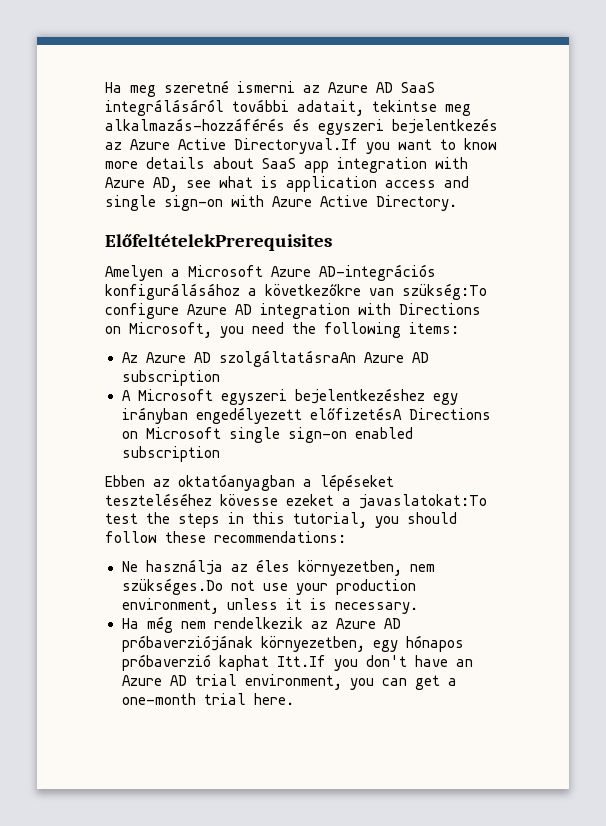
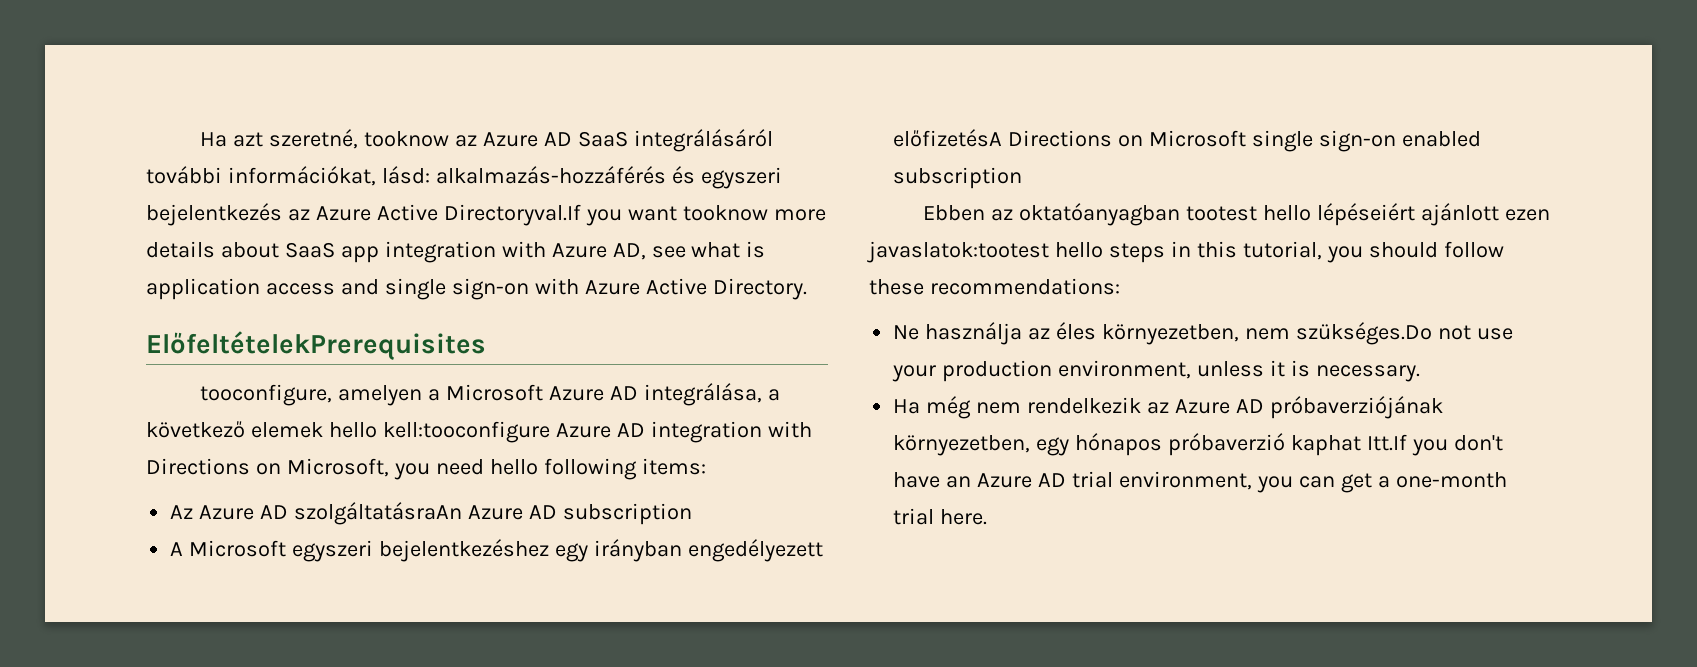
[105,80,295,97] Ha meg szeretné ismerni -> [200,129,449,149] Ha azt szeretné, tooknow
[297,100,471,116] adatait, tekintse meg -> [227,166,430,186] információkat, lásd:
[440,138,497,150] to know -> [682,205,768,221] tooknow
[105,265,163,281] Amelyen -> [200,384,423,406] tooconfigure, amelyen
[319,264,436,281] [105,283,487,300] [105,303,179,319] AD-integrációs konfigurálásához a következőkre van szükség:To configure -> [609,383,780,406] [146,421,550,443] AD integrálása, a következő elemek hello kell:tooconfigure
[292,322,316,334] the -> [489,459,538,475] hello
[303,474,394,491] [105,493,487,509] [105,512,170,524] a lépéseket teszteléséhez kövesse ezeket a javaslatokat:To test the -> [1185,203,1550,226] [867,241,1103,263] tootest hello lépéseiért ajánlott ezen javaslatok:tootest hello

